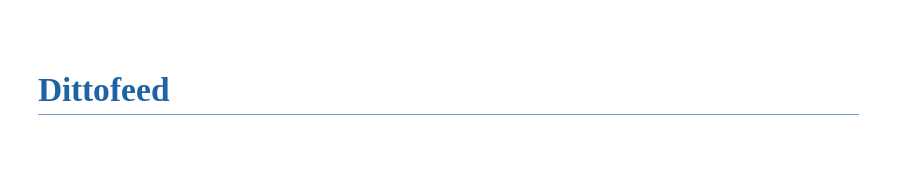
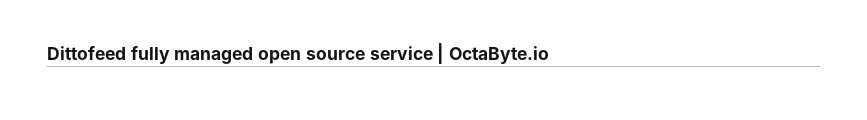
(170, 89) none -> [130,43,550,64] fully managed open source service | OctaByte.io

